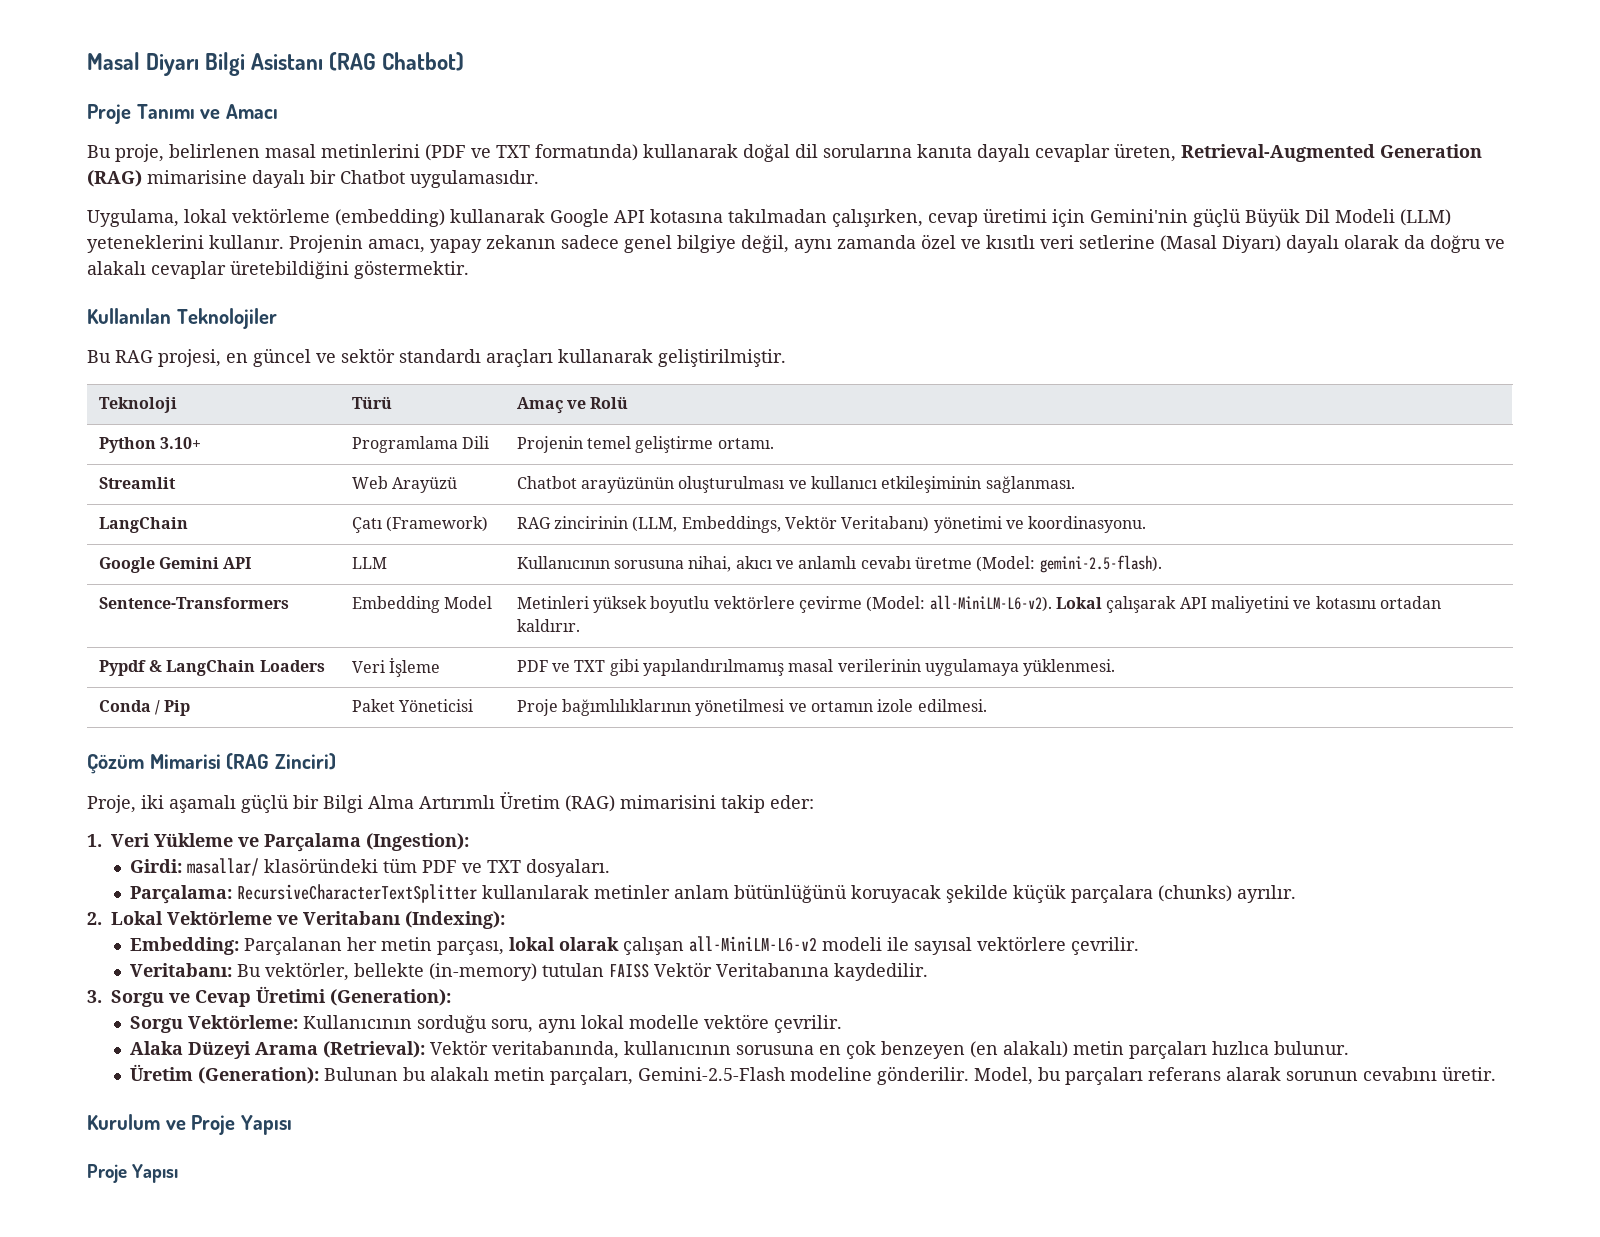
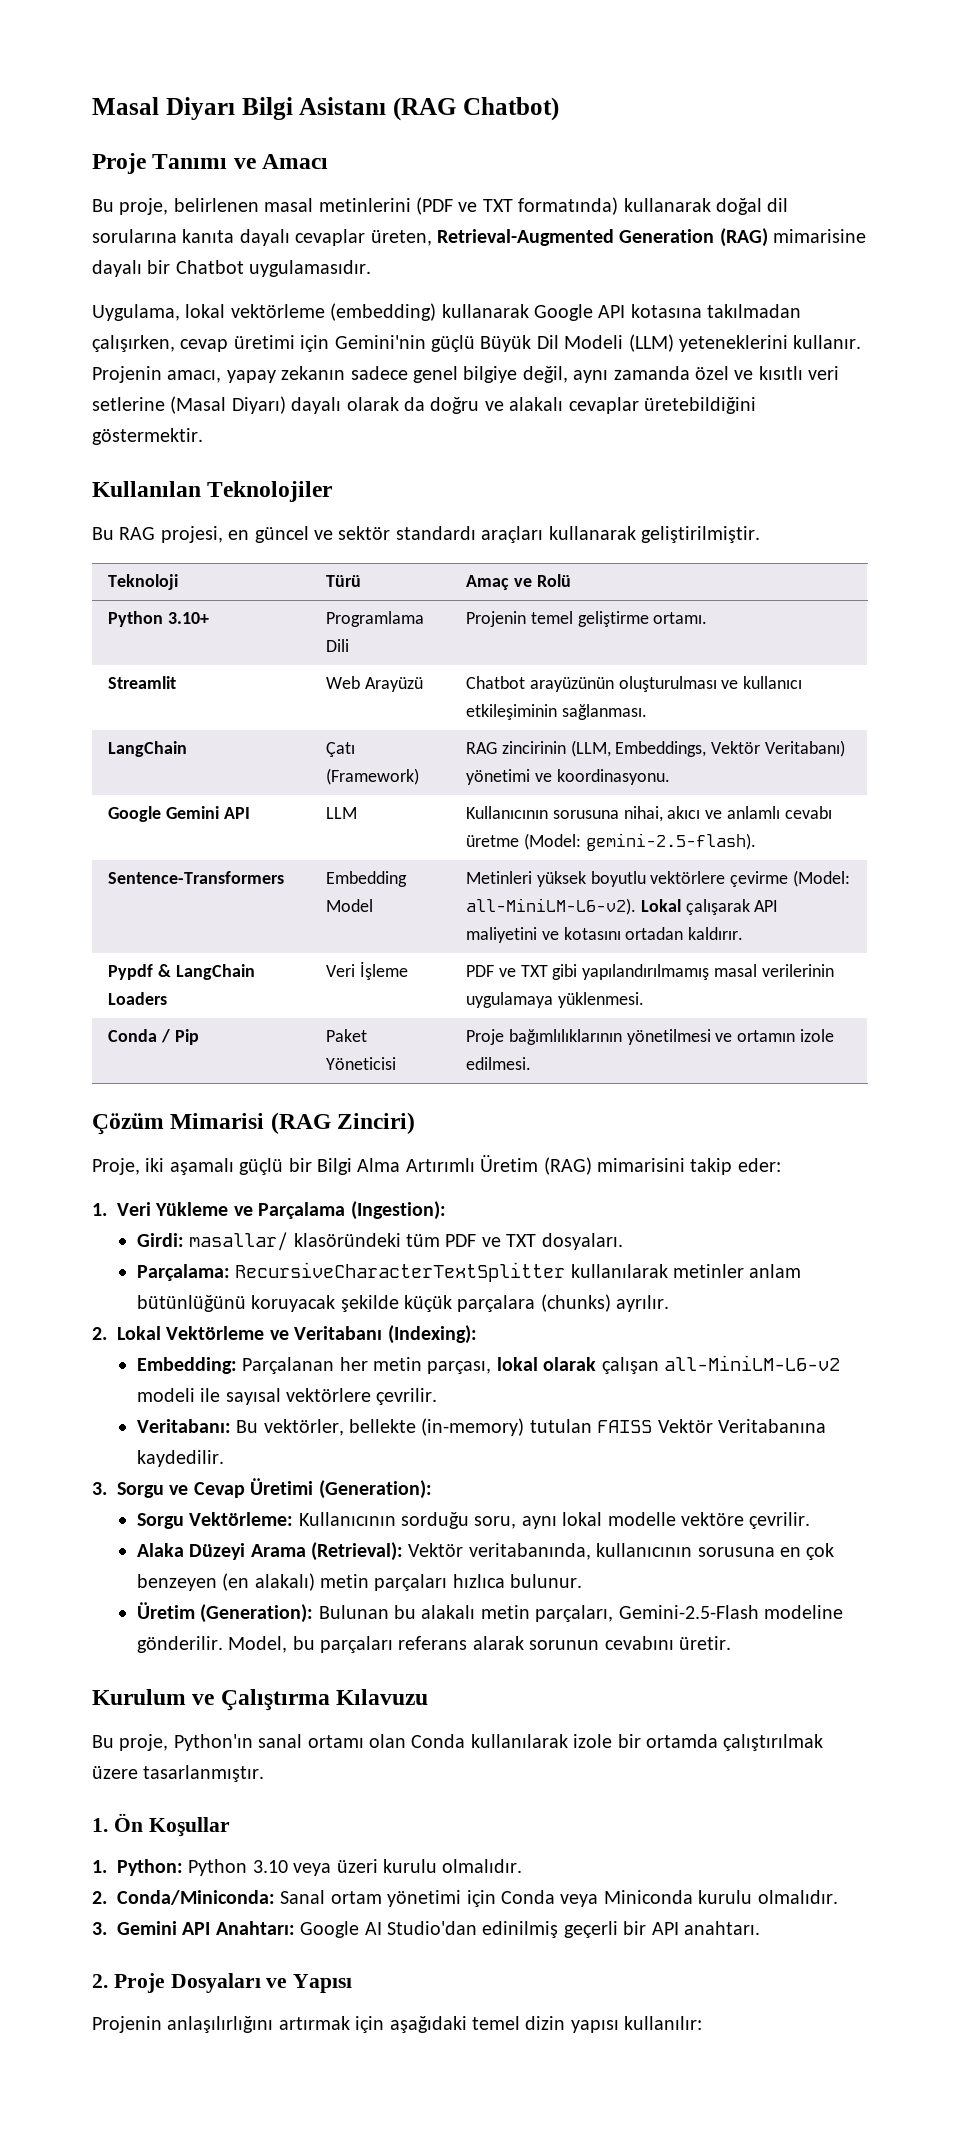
[191,1115,292,1135] [87,1164,179,1183] Proje Yapısı // Proje Yapısı -> [220,1689,429,1711] [92,1734,824,1751] [92,1765,265,1782] [92,1813,230,1837] [92,1859,523,1876] [92,1890,838,1907] [92,1921,760,1938] [92,1973,353,1993] [92,2016,703,2033] Çalıştırma Kılavuzu // Bu proje, Python'ın sanal ortamı olan Conda kullanılarak izole bir ortamda çalıştırılmak üzere tasarlanmıştır. // 1. Ön Koşullar // 1. Python: Python 3.10 veya üzeri kurulu olmalıdır. // 2. Conda/Miniconda: Sanal ortam yönetimi için Conda veya Miniconda kurulu olmalıdır. // 3. Gemini API Anahtarı: Google AI Studio'dan edinilmiş geçerli bir API anahtarı. // 2. Proje Dosyaları ve Yapısı // Projenin anlaşılırlığını artırmak için aşağıdaki temel dizin yapısı kullanılır:

